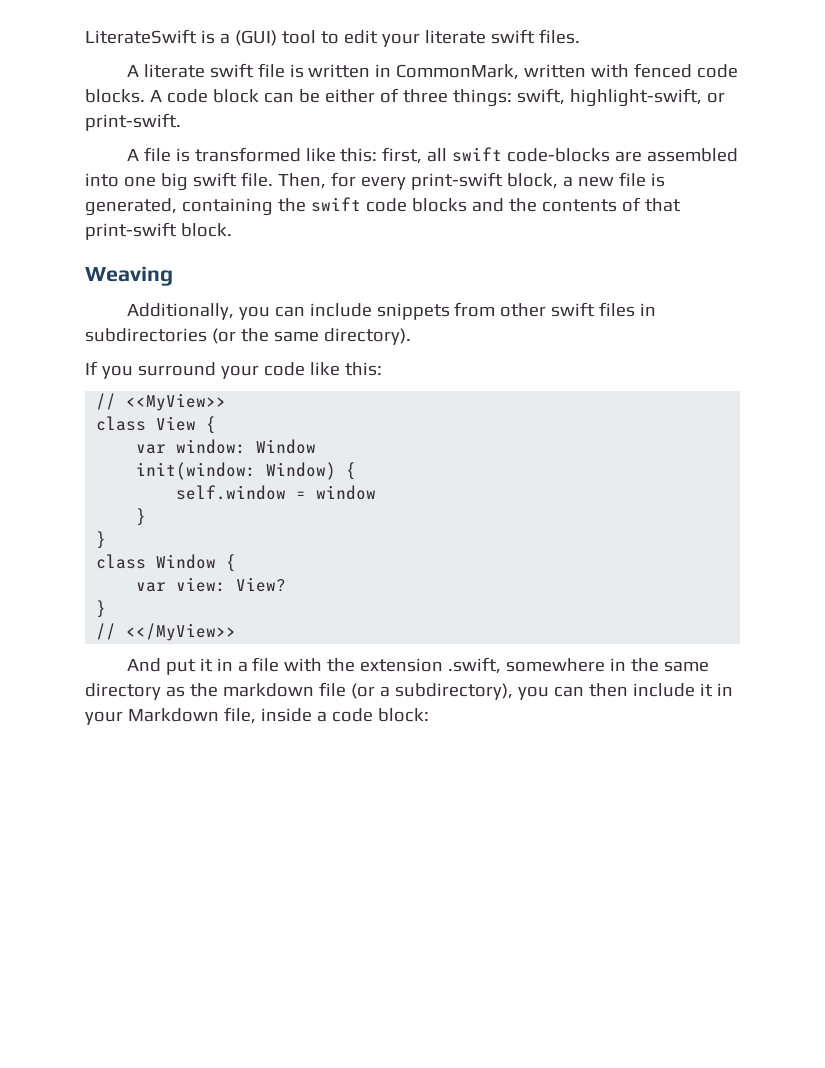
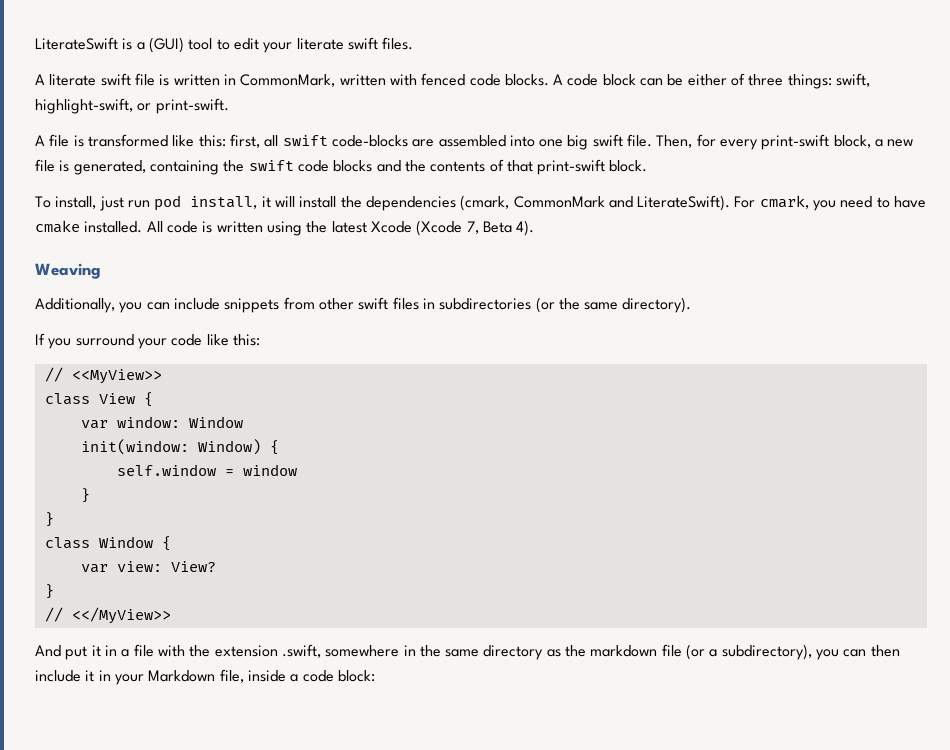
(232, 230) none -> [35,195,927,211] [35,220,535,236] // To install, just run pod install, it will install the dependencies (cmark, CommonMark and LiterateSwift). For cmark, you need to have cmake installed. All code is written using the latest Xcode (Xcode 7, Beta 4).

